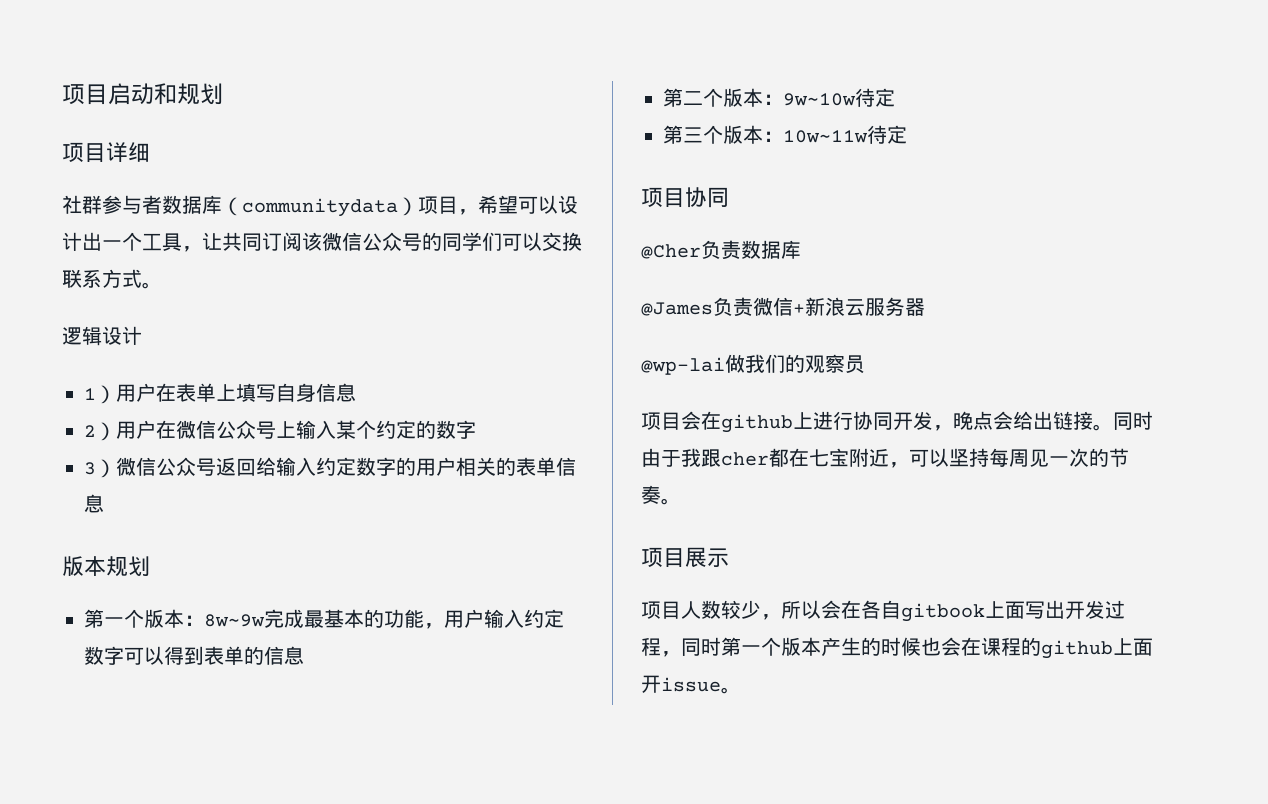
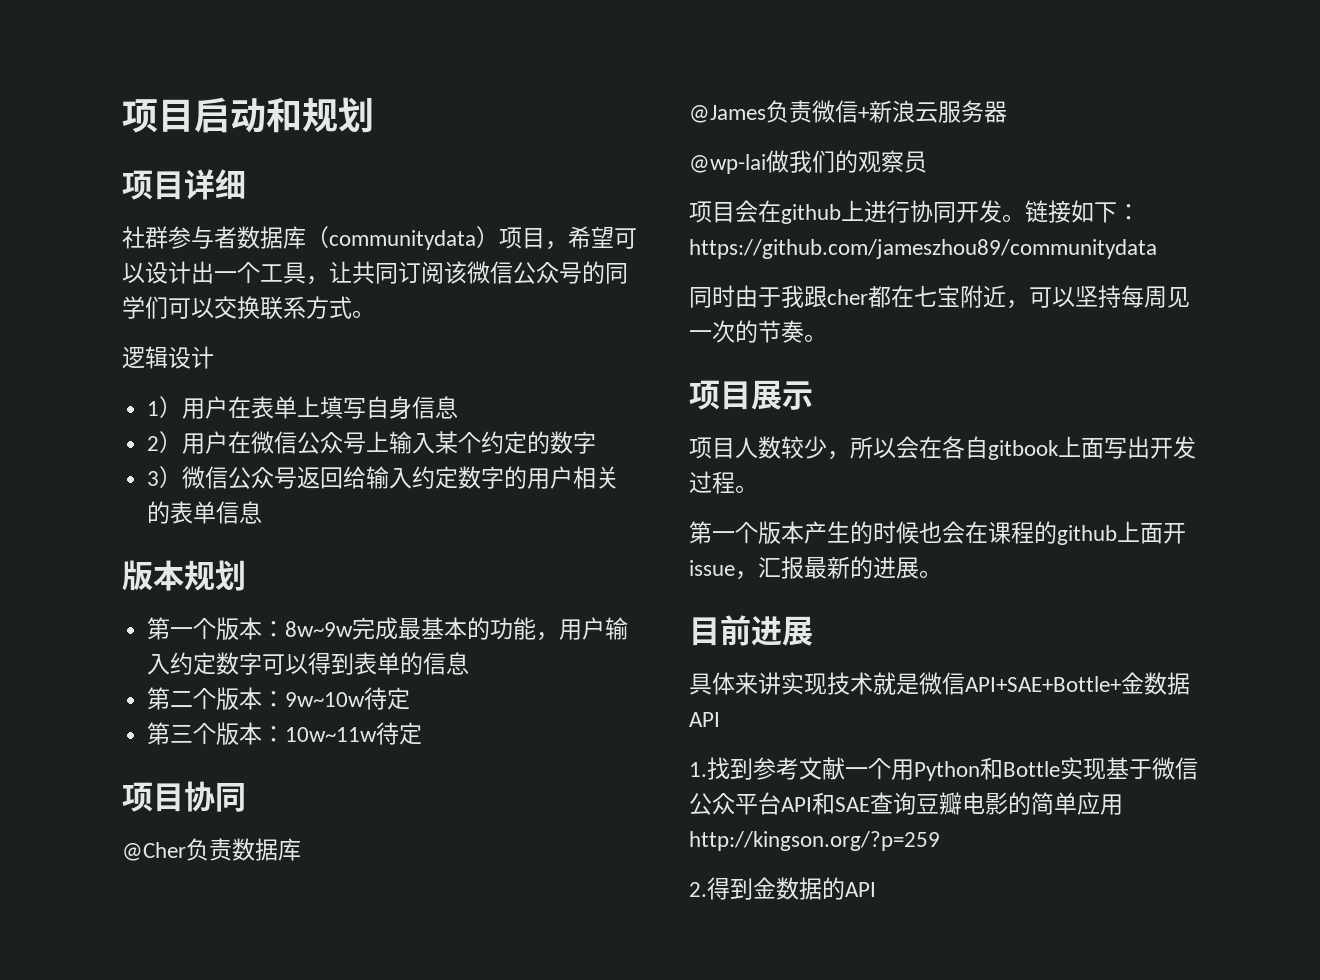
[933,411,1113,431] ，晚点会给出链接。 -> [1002,200,1140,223] [689,239,1157,259] 。链接如下：https://github.com/jameszhou89/communitydata //
[661,637,721,657] ，同时 -> [735,485,758,493] 。 //
[721,687,741,694] 。 -> [735,556,942,580] [689,615,813,646] [689,672,1190,695] [689,712,720,727] [689,757,1198,781] [689,792,1123,815] [689,831,940,851] [689,877,876,900] ，汇报最新的进展。 // 目前进展 // 具体来讲实现技术就是微信API+SAE+Bottle+金数据API // 1.找到参考文献一个用Python和Bottle实现基于微信公众平台API和SAE查询豆瓣电影的简单应用http://kingson.org/?p=259 // 2.得到金数据的API

